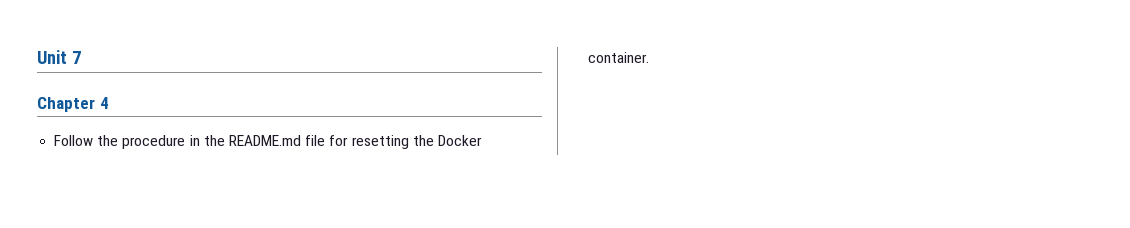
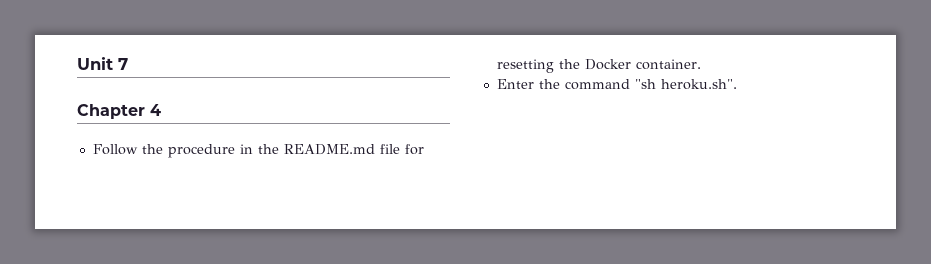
(650, 57) none -> [496,79,737,90] // Enter the command "sh heroku.sh".

